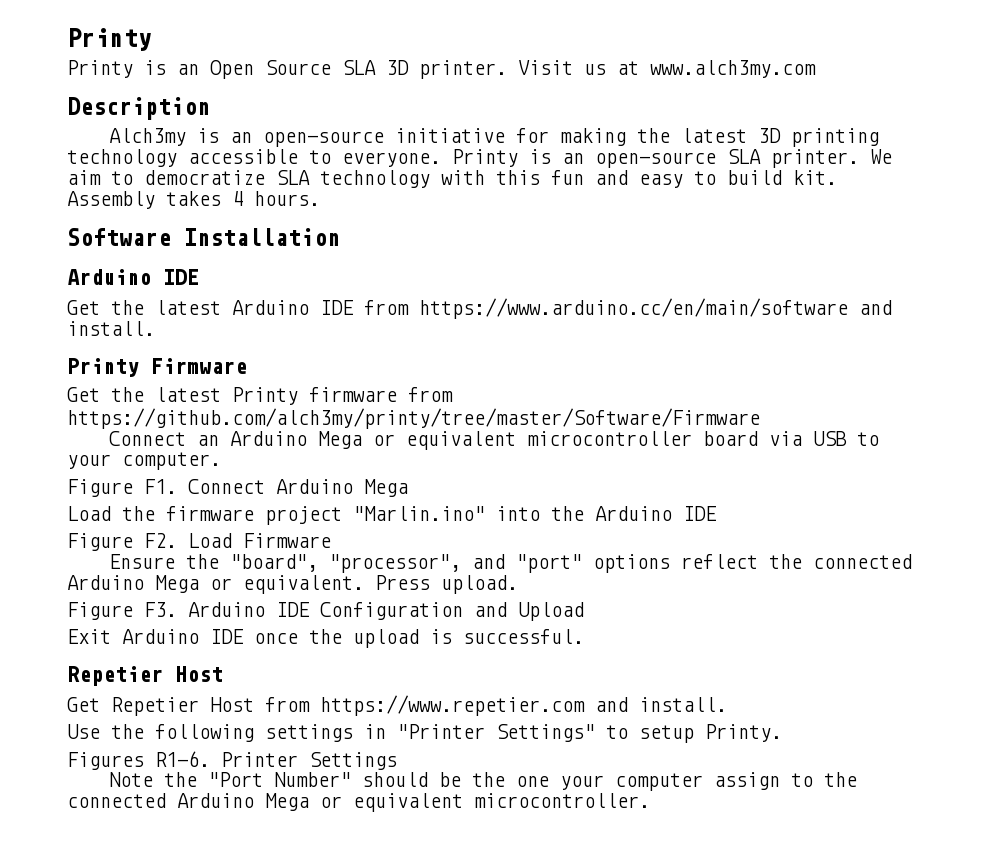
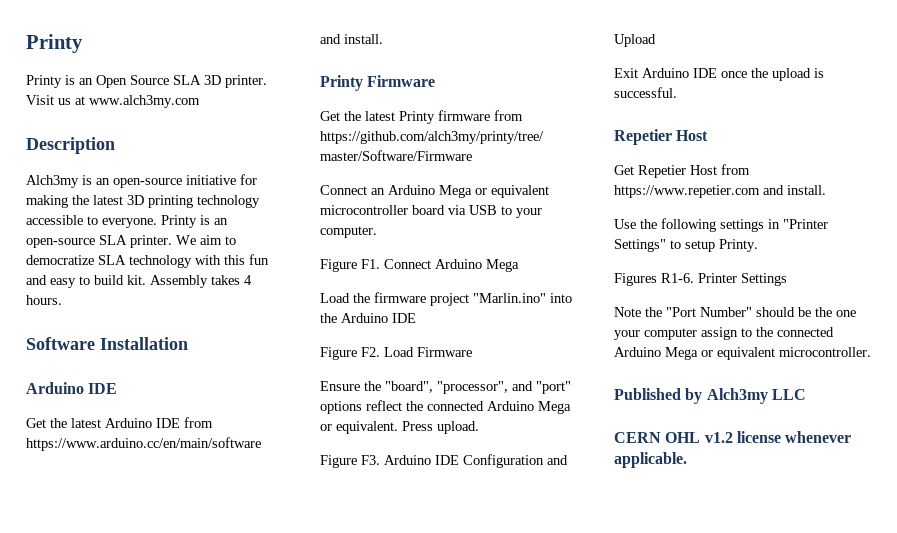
(650, 800) none -> [614,388,806,404] [614,431,852,443] [614,452,687,468] // Published by Alch3my LLC // CERN OHL v1.2 license whenever applicable.

